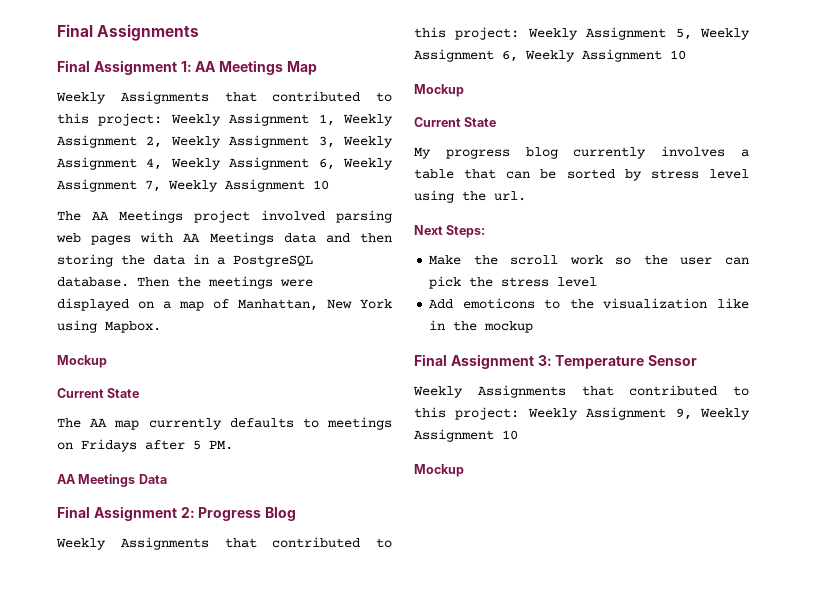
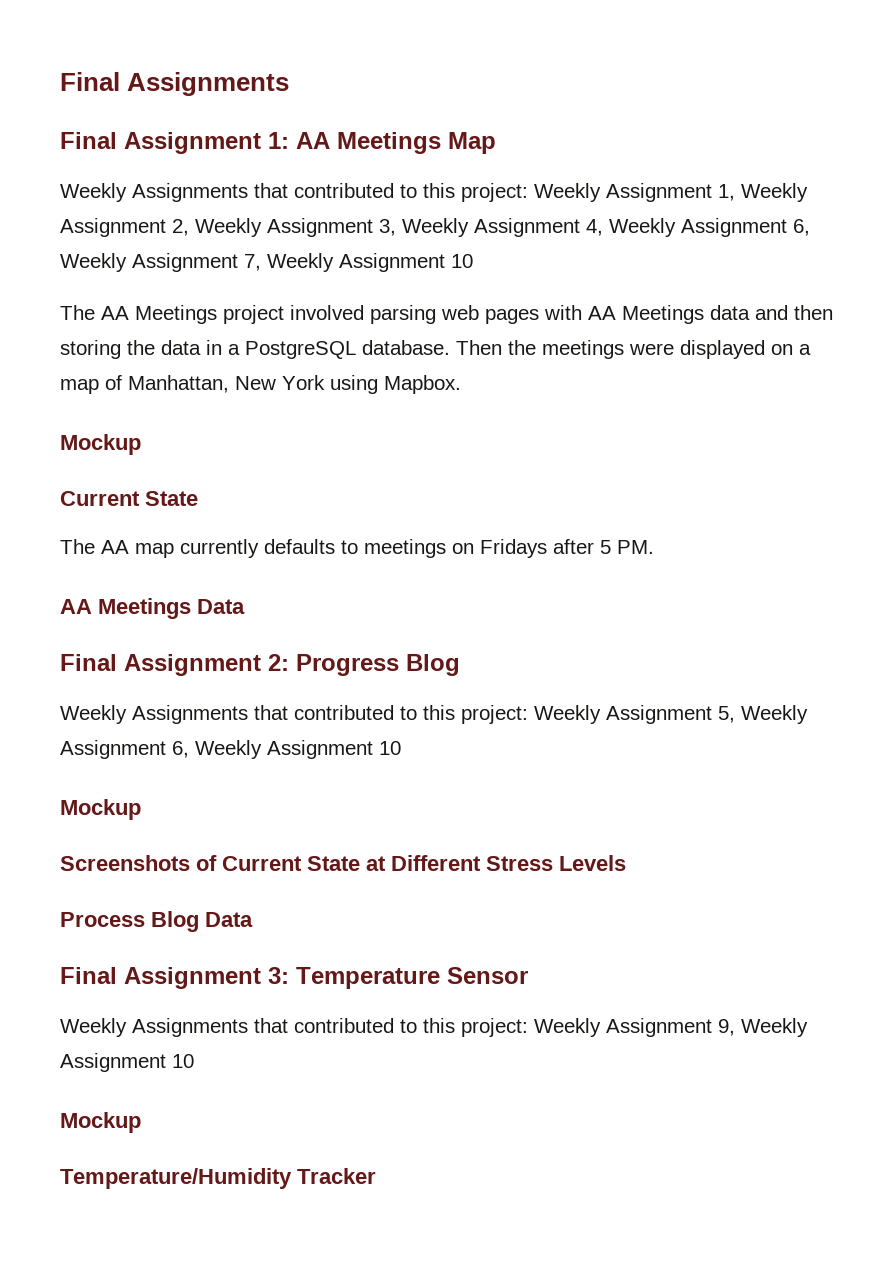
[414,117,497,127] [414,146,749,159] [414,169,749,181] [414,190,526,203] [414,225,486,238] [429,255,749,265] [429,276,598,289] [429,298,749,309] [429,320,534,333] Current State // My progress blog currently involves a table that can be sorted by stress level using the url. // Next Steps: // Make the scroll work so the user can pick the stress level // Add emoticons to the visualization like in the mockup -> [60,855,626,871] [60,911,253,932] Screenshots of Current State at Different Stress Levels // Process Blog Data
(464, 470) none -> [60,1168,376,1189] // Temperature/Humidity Tracker

